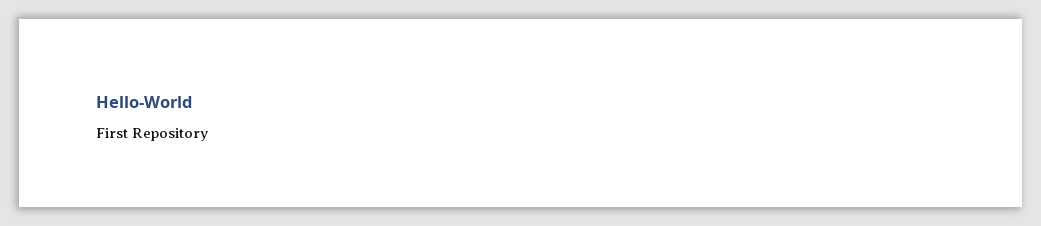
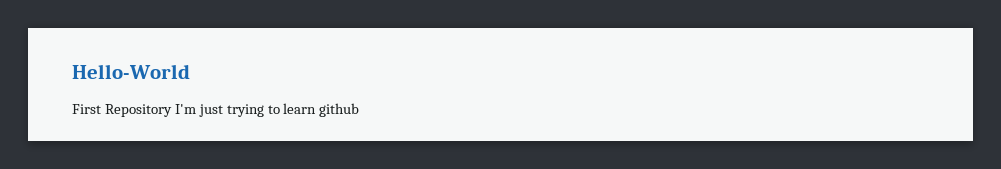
(209, 134) none -> [174,103,360,117] I'm just trying to learn github

